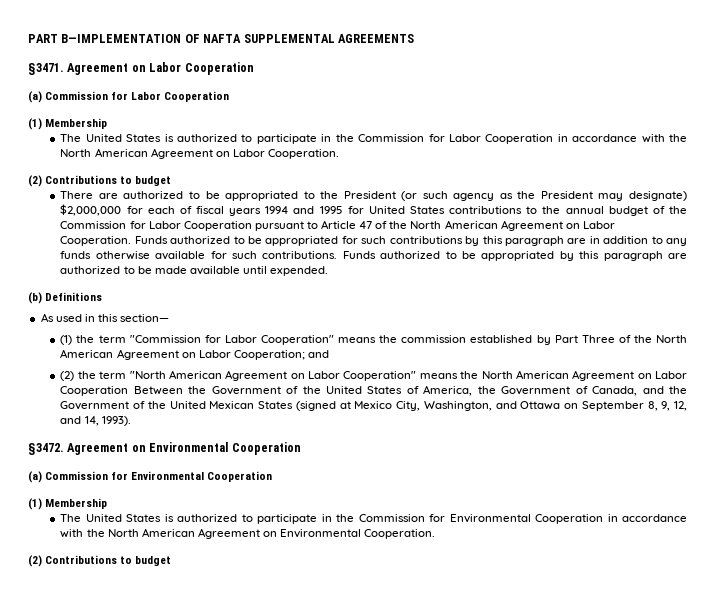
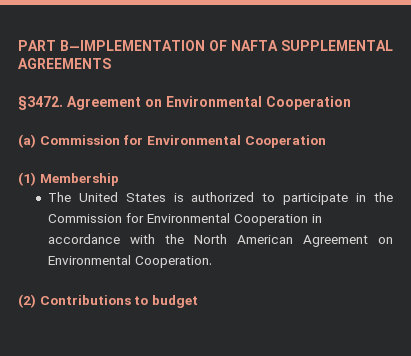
[28,62,254,75] [28,91,230,103] [28,118,108,130] [60,134,687,144] [60,148,339,159] [28,175,172,187] [60,191,687,201] [60,204,687,216] [60,220,615,231] [60,236,687,246] [60,251,687,261] [60,266,329,276] [28,292,103,304] [40,313,170,322] [60,335,687,345] [60,349,329,360] [60,370,687,381] [60,385,688,396] [60,401,687,411] [60,416,131,426] // §3471. Agreement on Labor Cooperation // (a) Commission for Labor Cooperation // (1) Membership // The United States is authorized to participate in the Commission for Labor Cooperation in accordance with the North American Agreement on Labor Cooperation. // (2) Contributions to budget // There are authorized to be appropriated to the President (or such agency as the President may designate) $2,000,000 for each of fiscal years 1994 and 1995 for United States contributions to the annual budget of the Commission for Labor Cooperation pursuant to Article 47 of the North American Agreement on Labor Cooperation. Funds authorized to be appropriated for such contributions by this paragraph are in addition to any funds otherwise available for such contributions. Funds authorized to be appropriated by this paragraph are authorized to be made available until expended. // (b) Definitions // As used in this section— // (1) the term "Commission for Labor Cooperation" means the commission established by Part Three of the North American Agreement on Labor Cooperation; and // (2) the term "North American Agreement on Labor Cooperation" means the North American Agreement on Labor Cooperation Between the Government of the United States of America, the Government of Canada, and the Government of the United Mexican States (signed at Mexico City, Washington, and Ottawa on September 8, 9, 12, and 14, 1993). -> (111, 63) none

